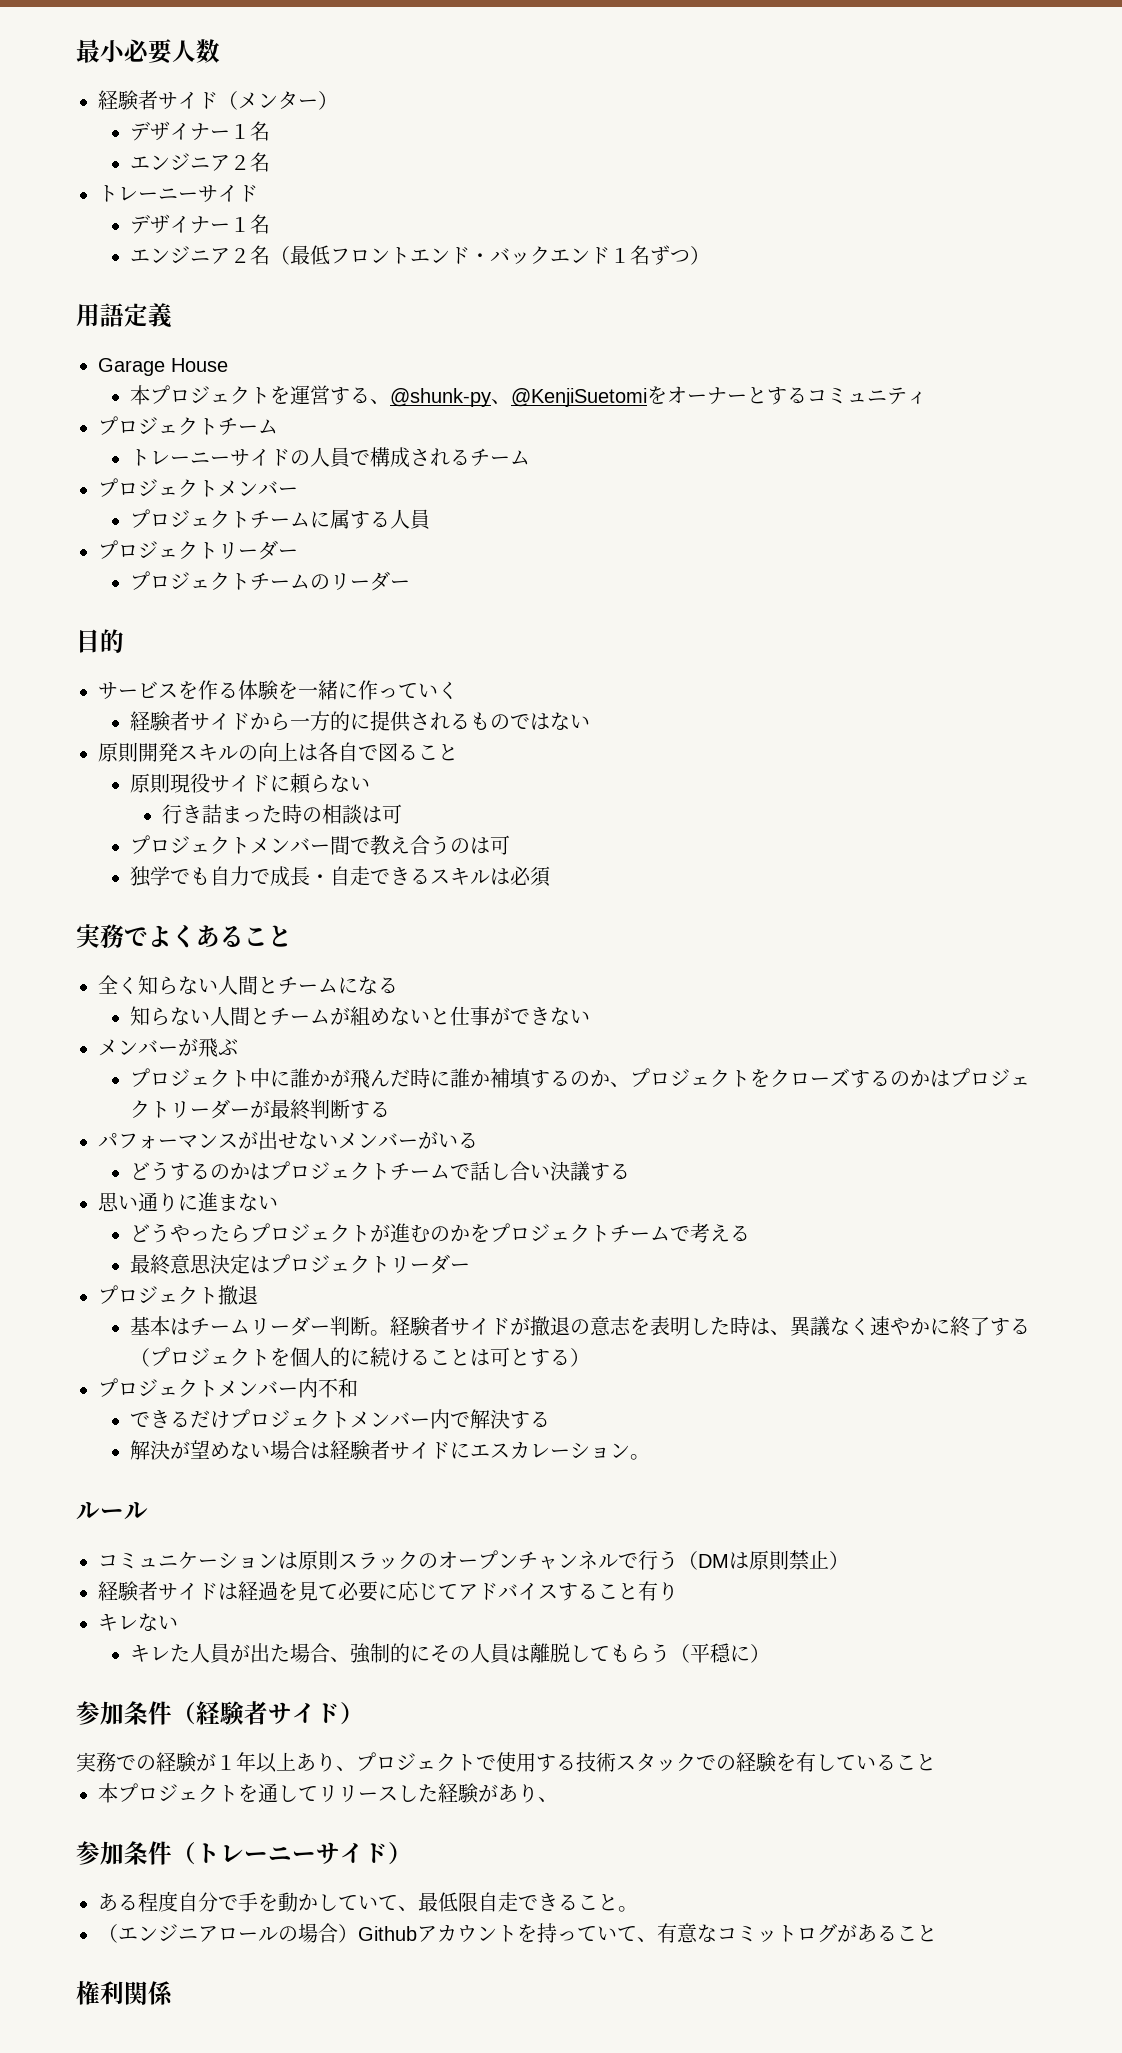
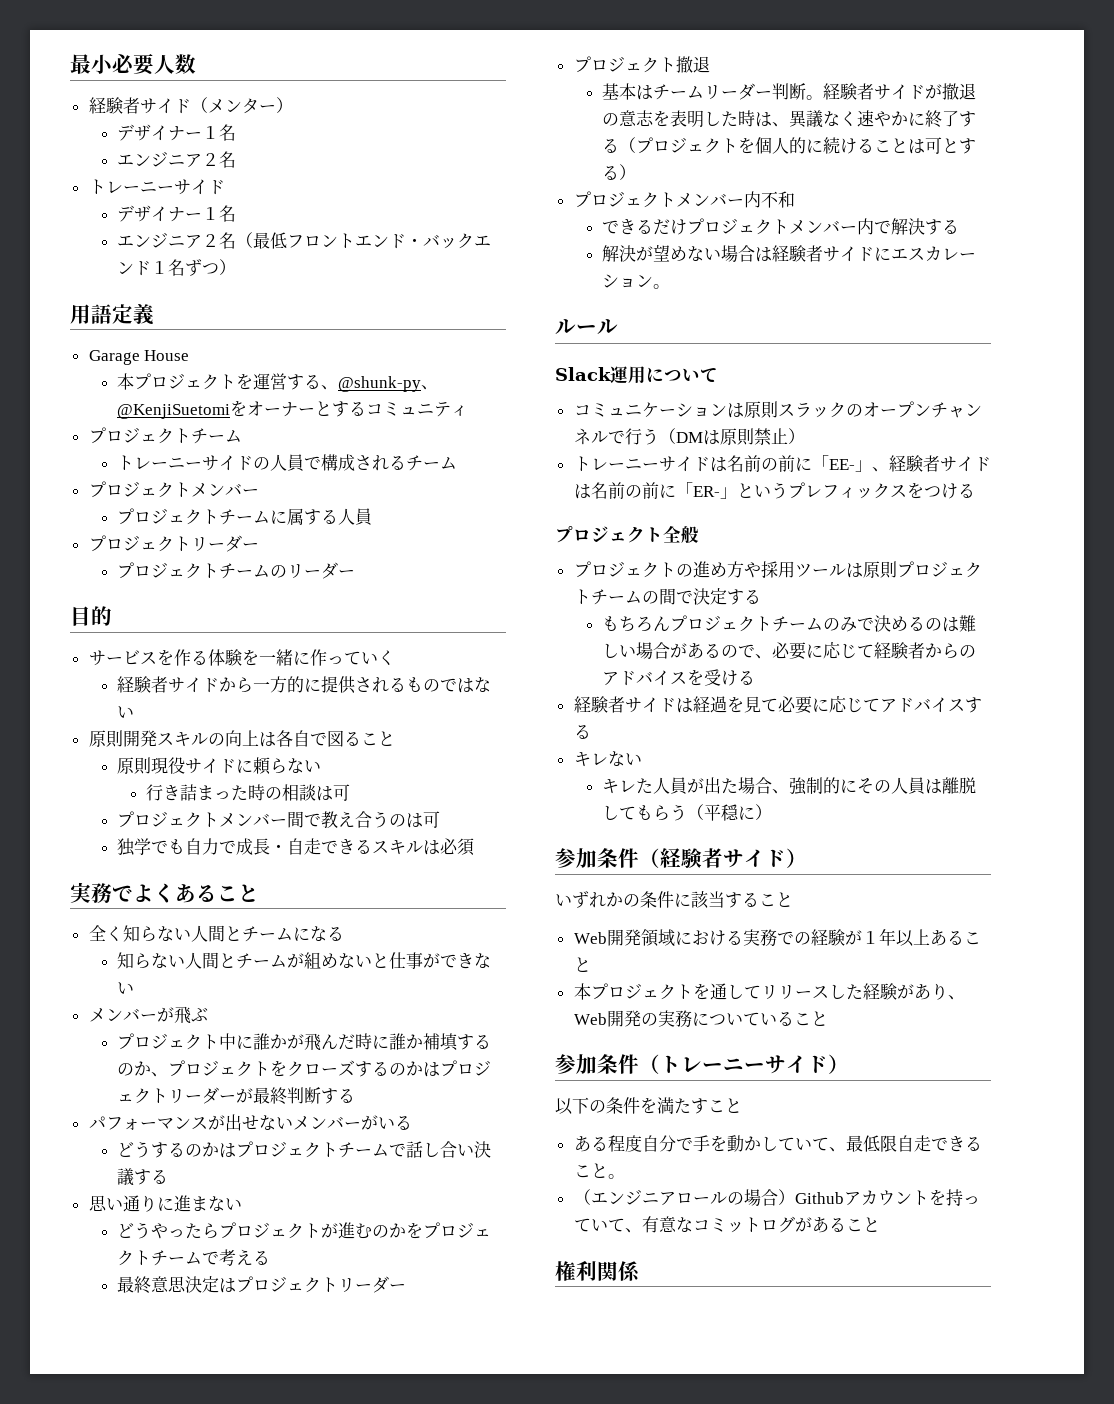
(148, 1511) none -> [555,366,718,384] // Slack運用について
(849, 1560) none -> [573,455,991,472] [573,482,975,499] [555,526,699,543] [573,561,982,579] [573,588,761,605] [602,615,977,632] [602,642,977,660] [602,669,756,686] // トレーニーサイドは名前の前に「EE-」、経験者サイドは名前の前に「ER-」というプレフィックスをつける // プロジェクト全般 // プロジェクトの進め方や採用ツールは原則プロジェクトチームの間で決定する // もちろんプロジェクトチームのみで決めるのは難しい場合があるので、必要に応じて経験者からのアドバイスを受ける
[598,1581,678,1601] こと有り -> (591, 731) none
(364, 1713) none -> [555,891,793,909] [573,929,743,947] いずれかの条件に該当すること // Web開発領域における
[316,1752,876,1772] り、プロジェクトで使用する技術スタックでの経験を有してい -> (947, 938) none
(558, 1799) none -> [573,1010,828,1027] Web開発の実務についていること
(412, 1853) none -> [555,1097,742,1115] // 以下の条件を満たすこと

